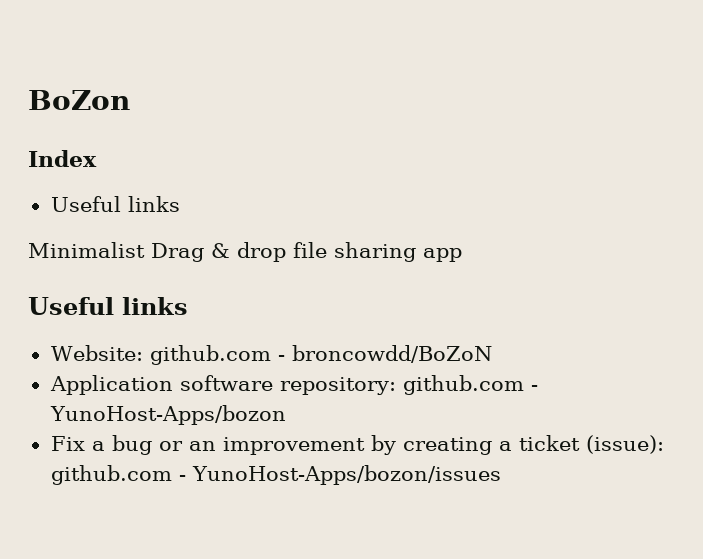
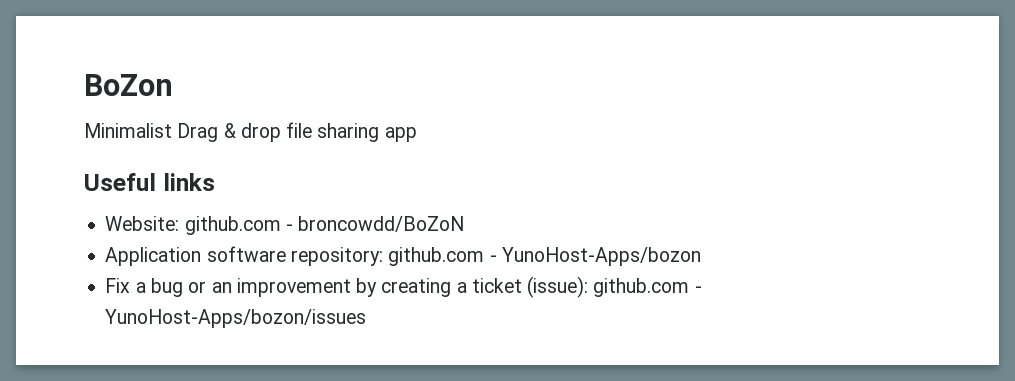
[28,150,97,167] [50,196,180,212] // Index // Useful links -> (173, 85) none

